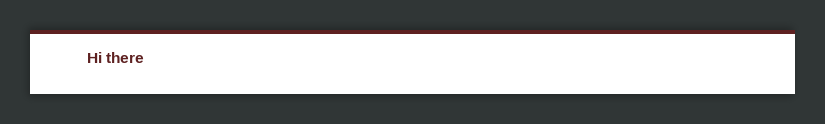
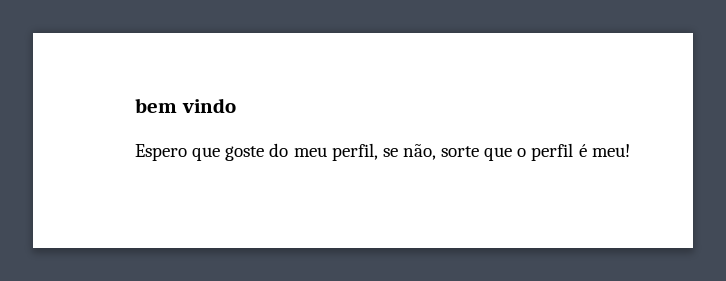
[87,52,145,63] Hi there -> [135,98,236,113] [135,143,630,161] bem vindo // Espero que goste do meu perfil, se não, sorte que o perfil é meu!

